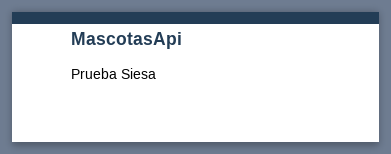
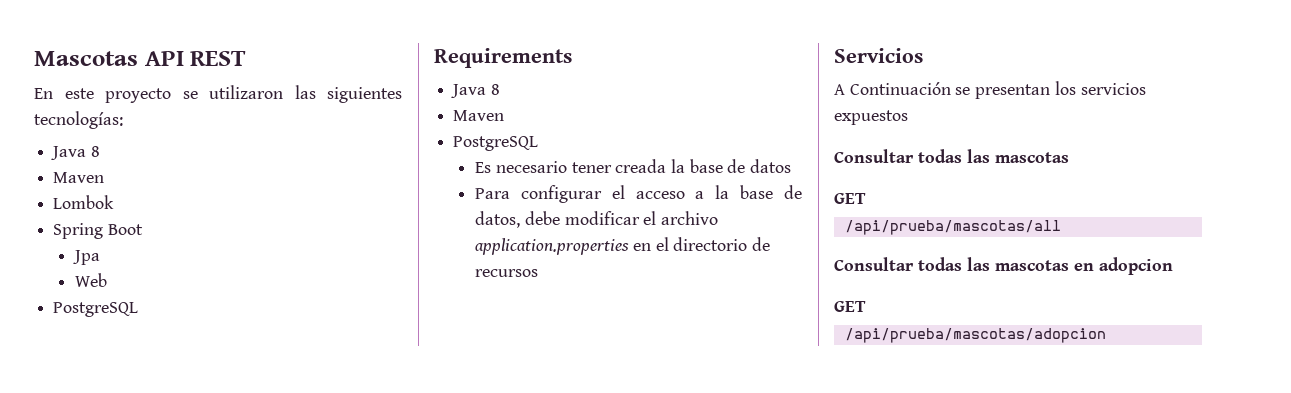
[71,32,182,49] [71,68,156,79] MascotasApi // Prueba Siesa -> [34,51,247,66] [34,85,402,103] [34,111,123,129] [51,146,100,160] [53,172,105,183] [53,195,115,209] [53,223,143,239] [73,250,101,265] [75,273,108,287] [53,302,139,317] [434,48,572,68] [451,84,500,98] [453,110,505,121] [453,136,539,151] [475,159,792,173] [475,185,802,203] [475,211,719,228] [475,237,771,255] [475,269,539,277] [834,48,923,63] [834,81,1146,99] [834,110,908,125] [834,149,1069,163] [834,193,866,204] [844,220,1061,235] [834,257,1173,275] [834,301,866,312] [844,328,1106,343] Mascotas API REST // En este proyecto se utilizaron las siguientes tecnologías: // Java 8 // Maven // Lombok // Spring Boot // Jpa // Web // PostgreSQL // Requirements // Java 8 // Maven // PostgreSQL // Es necesario tener creada la base de datos // Para configurar el acceso a la base de datos, debe modificar el archivo application.properties en el directorio de recursos // Servicios // A Continuación se presentan los servicios expuestos // Consultar todas las mascotas // GET // /api/prueba/mascotas/all // Consultar todas las mascotas en adopcion // GET // /api/prueba/mascotas/adopcion

